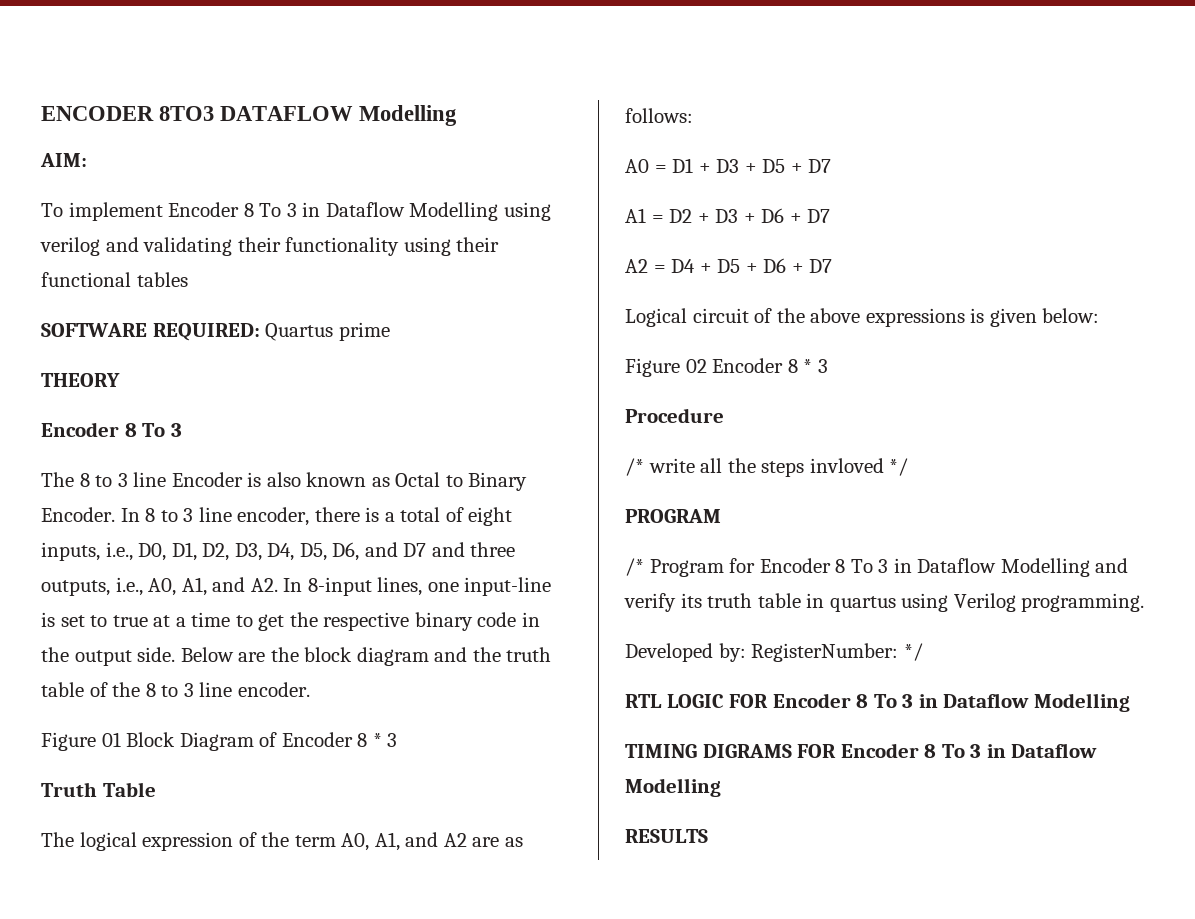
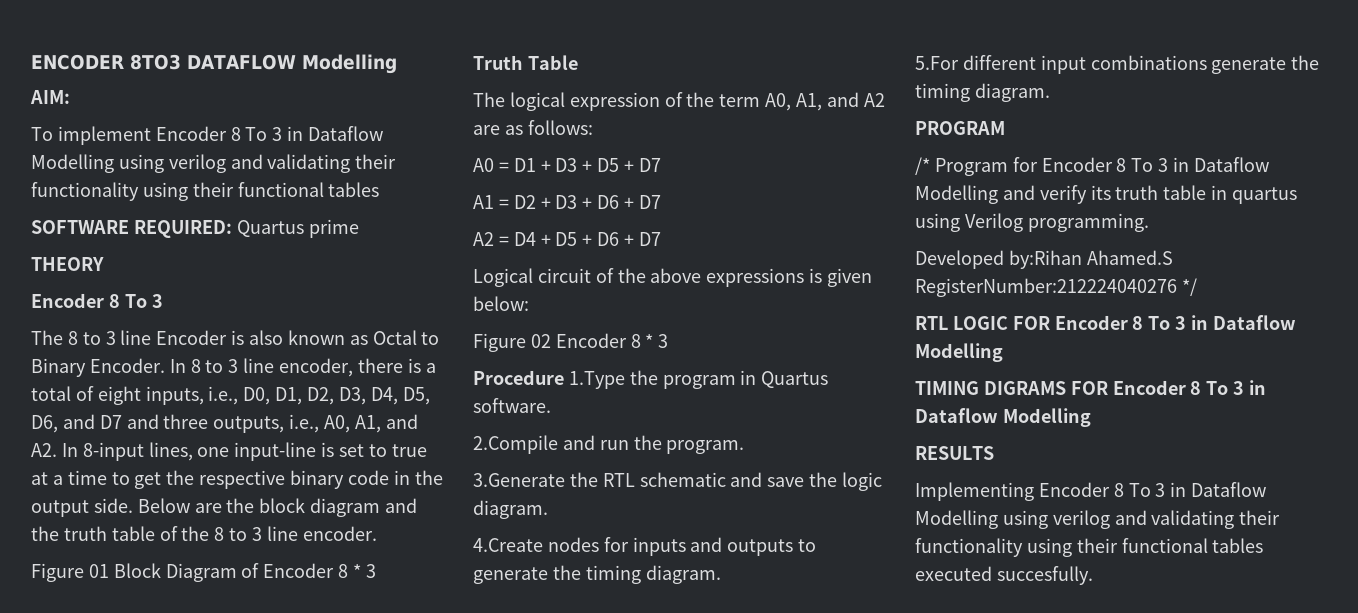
[625,458,909,477] // /* write all the steps invloved */ -> [568,370,829,389] [473,398,551,413] [473,435,745,454] [473,472,883,491] [473,500,548,519] [473,537,817,556] [473,565,721,584] [915,55,1320,74] [915,83,1050,102] 1.Type the program in Quartus software. // 2.Compile and run the program. // 3.Generate the RTL schematic and save the logic diagram. // 4.Create nodes for inputs and outputs to generate the timing diagram. // 5.For different input combinations generate the timing diagram.
[718,643,899,662] by: RegisterNumber: -> [1008,250,1173,269] [915,278,1177,297] by:Rihan Ahamed.S RegisterNumber:212224040276
(708, 836) none -> [915,482,1267,501] [915,510,1281,529] [915,538,1264,557] [915,566,1093,585] // Implementing Encoder 8 To 3 in Dataflow Modelling using verilog and validating their functionality using their functional tables executed succesfully.

